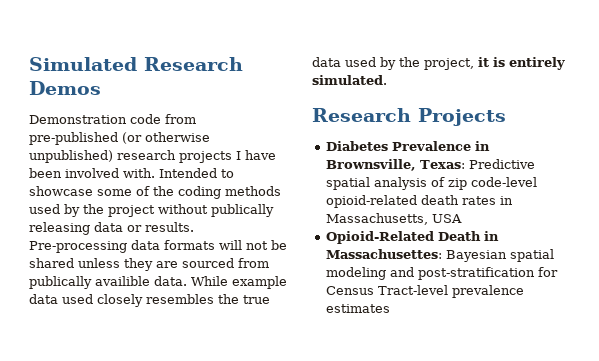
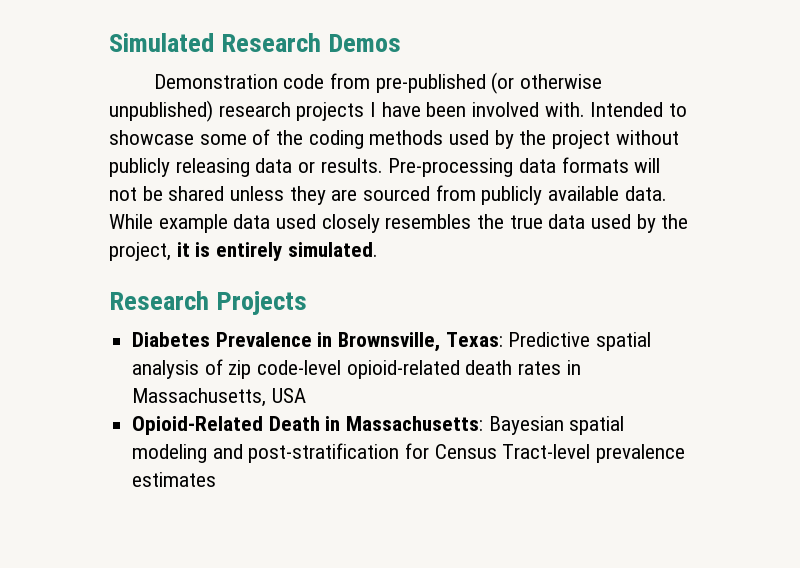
[211,204,274,217] publically -> [109,158,170,177] publicly
[29,276,150,289] publically availible -> [481,186,620,205] publicly available
[326,249,443,259] Massachusettes: -> [346,416,484,431] Massachusetts:

